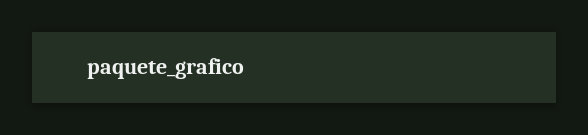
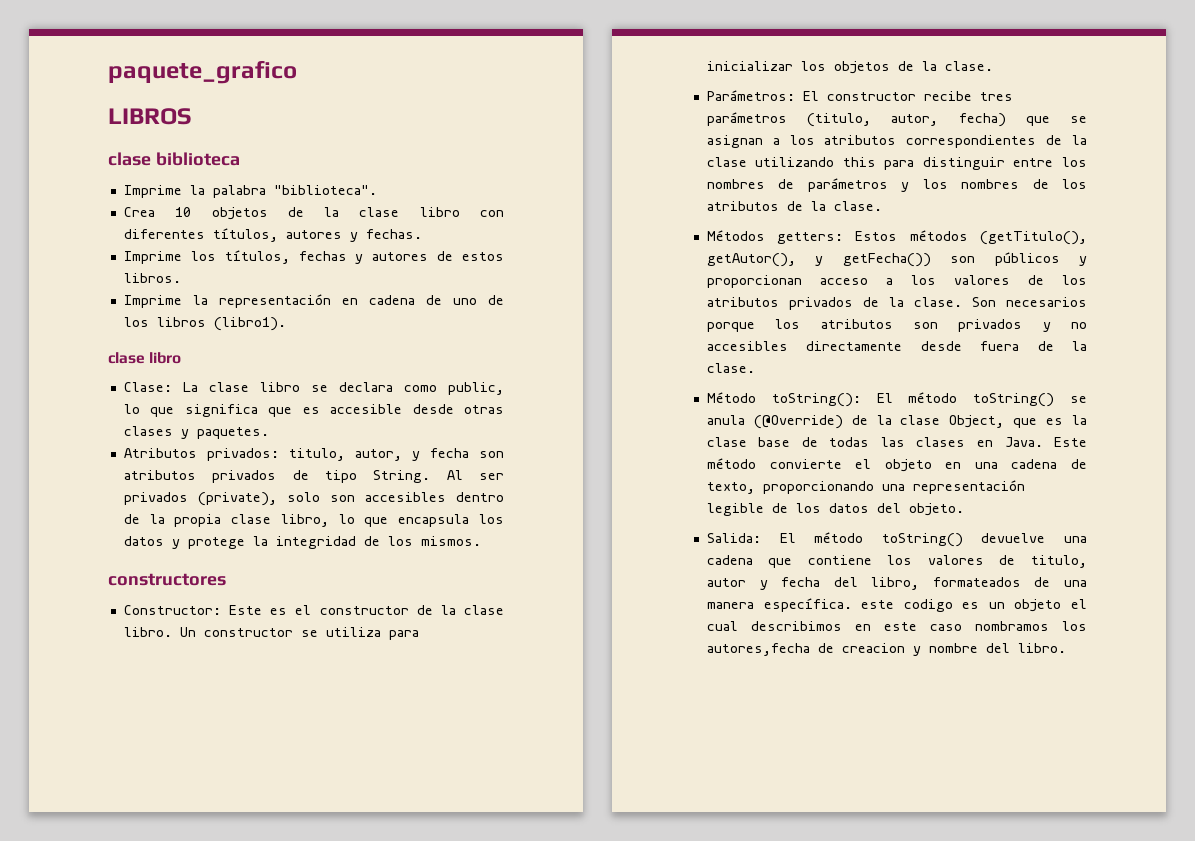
(244, 68) none -> [108,108,192,125] [108,152,240,166] [123,185,377,198] [123,207,504,220] [123,228,422,242] [123,250,504,264] [123,273,181,283] [123,294,505,308] [123,317,286,331] [108,352,182,364] [123,382,505,395] [123,404,504,417] [123,426,269,439] [123,448,504,461] [123,470,505,483] [123,492,504,506] [123,514,505,527] [123,536,481,549] [108,573,226,586] [123,605,504,615] [123,627,419,640] [706,61,993,74] [706,90,1013,101] [706,112,1087,127] [706,135,1087,148] [706,157,1087,170] [706,178,1087,192] [706,201,882,211] [706,230,1087,245] [706,252,1087,267] [706,275,1087,288] [706,297,1087,310] [706,319,1087,332] [706,341,1087,351] [706,363,755,373] [706,392,1087,407] [706,415,1087,429] [706,437,1087,447] [706,458,1087,472] [706,480,1025,494] [706,503,964,516] [706,532,1087,547] [706,555,1087,568] [706,577,1087,590] [706,598,1087,612] [706,621,1087,631] [706,643,1066,656] // LIBROS // clase biblioteca // Imprime la palabra "biblioteca". // Crea 10 objetos de la clase libro con diferentes títulos, autores y fechas. // Imprime los títulos, fechas y autores de estos libros. // Imprime la representación en cadena de uno de los libros (libro1). // clase libro // Clase: La clase libro se declara como public, lo que significa que es accesible desde otras clases y paquetes. // Atributos privados: titulo, autor, y fecha son atributos privados de tipo String. Al ser privados (private), solo son accesibles dentro de la propia clase libro, lo que encapsula los datos y protege la integridad de los mismos. // constructores // Constructor: Este es el constructor de la clase libro. Un constructor se utiliza para inicializar los objetos de la clase. // Parámetros: El constructor recibe tres parámetros (titulo, autor, fecha) que se asignan a los atributos correspondientes de la clase utilizando this para distinguir entre los nombres de parámetros y los nombres de los atributos de la clase. // Métodos getters: Estos métodos (getTitulo(), getAutor(), y getFecha()) son públicos y proporcionan acceso a los valores de los atributos privados de la clase. Son necesarios porque los atributos son privados y no accesibles directamente desde fuera de la clase. // Método toString(): El método toString() se anula (@Override) de la clase Object, que es la clase base de todas las clases en Java. Este método convierte el objeto en una cadena de texto, proporcionando una representación legible de los datos del objeto. // Salida: El método toString() devuelve una cadena que contiene los valores de titulo, autor y fecha del libro, formateados de una manera específica. este codigo es un objeto el cual describimos en este caso nombramos los autores,fecha de creacion y nombre del libro.

